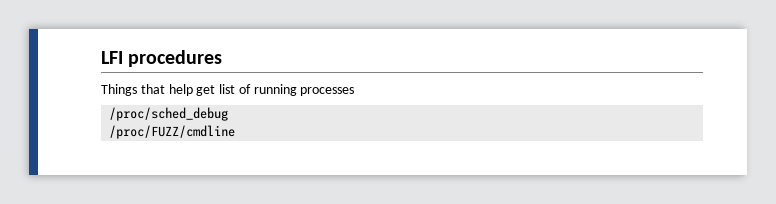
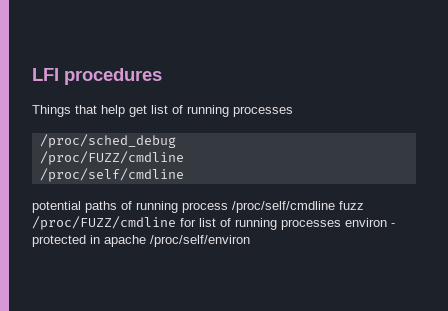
(236, 132) none -> [39,168,184,182] [32,201,364,213] [32,216,395,230] [32,235,250,247] // /proc/self/cmdline // potential paths of running process /proc/self/cmdline fuzz /proc/FUZZ/cmdline for list of running processes environ - protected in apache /proc/self/environ

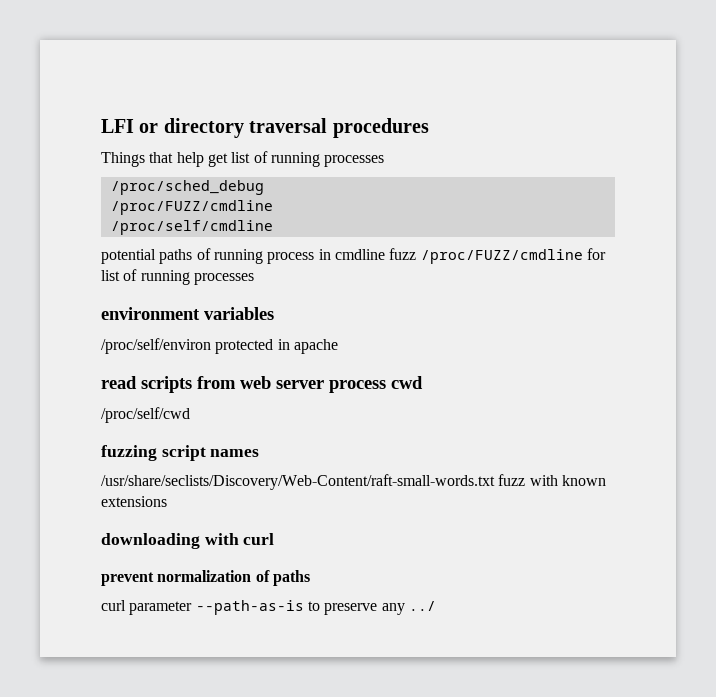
(59, 74) none -> [139,118,328,138] or directory traversal
[232,201,335,213] /proc/self/cmdline -> [318,249,385,260] in cmdline
[345,218,395,227] environ - -> [101,307,274,320] [101,338,211,354] // environment variables // /proc/self/environ
[150,235,250,247] /proc/self/environ -> [101,376,423,393] [101,407,190,423] [101,445,260,461] [101,474,606,490] [101,496,167,507] [101,533,275,549] [101,570,310,586] [101,600,436,615] // read scripts from web server process cwd // /proc/self/cwd // fuzzing script names // /usr/share/seclists/Discovery/Web-Content/raft-small-words.txt fuzz with known extensions // downloading with curl // prevent normalization of paths // curl parameter --path-as-is to preserve any ../

